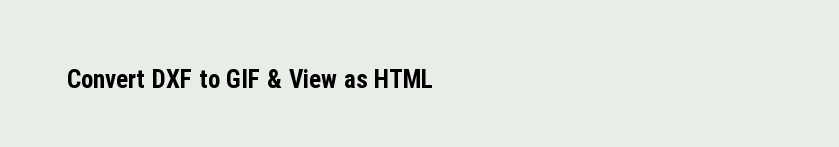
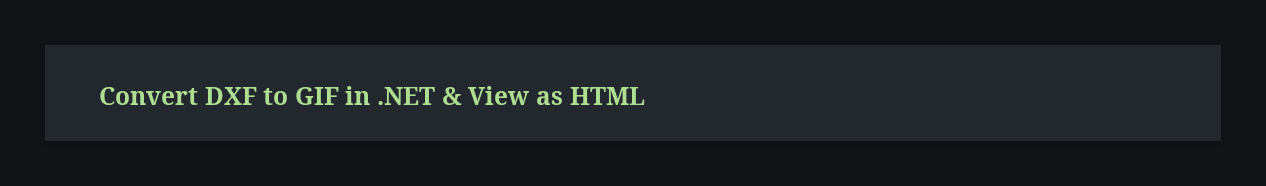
(261, 78) none -> [345,86,436,105] in .NET

